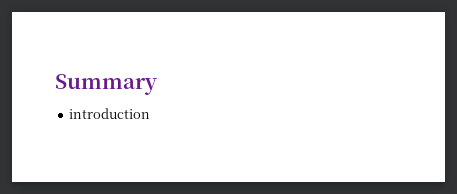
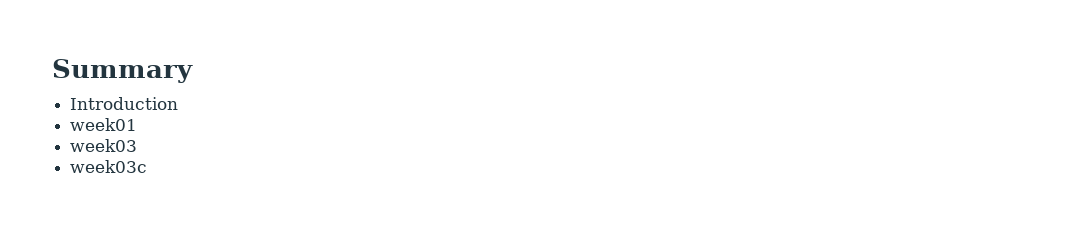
[69,108,151,119] introduction -> [70,97,179,110] [70,118,138,131] [70,139,138,152] [70,160,148,173] Introduction // week01 // week03 // week03c

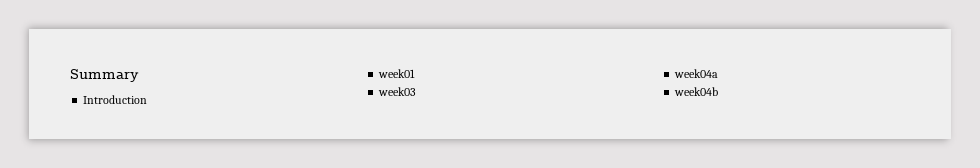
[70,160,148,173] week03c -> [674,69,719,78] [674,87,719,96] week04a // week04b

